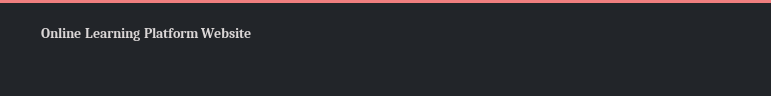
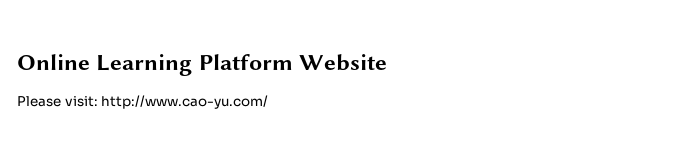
(252, 32) none -> [17,95,269,109] // Please visit: http://www.cao-yu.com/

